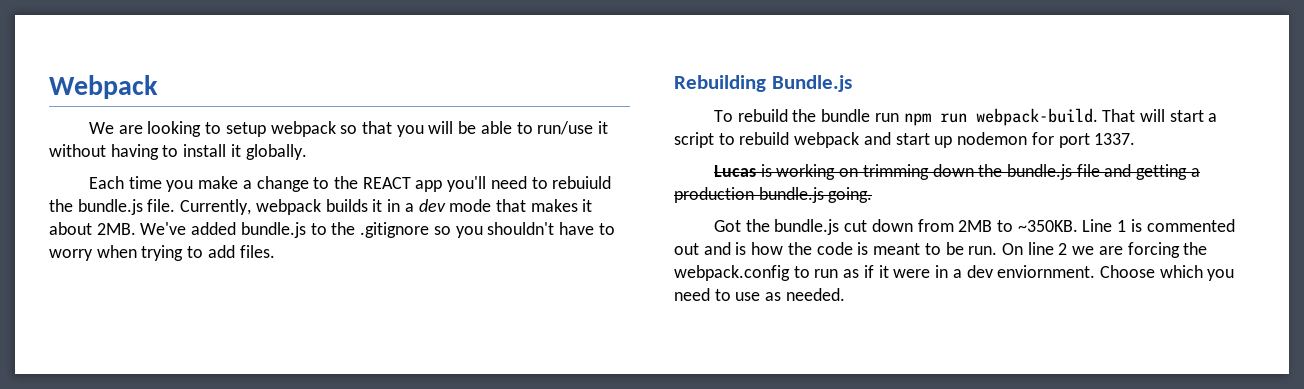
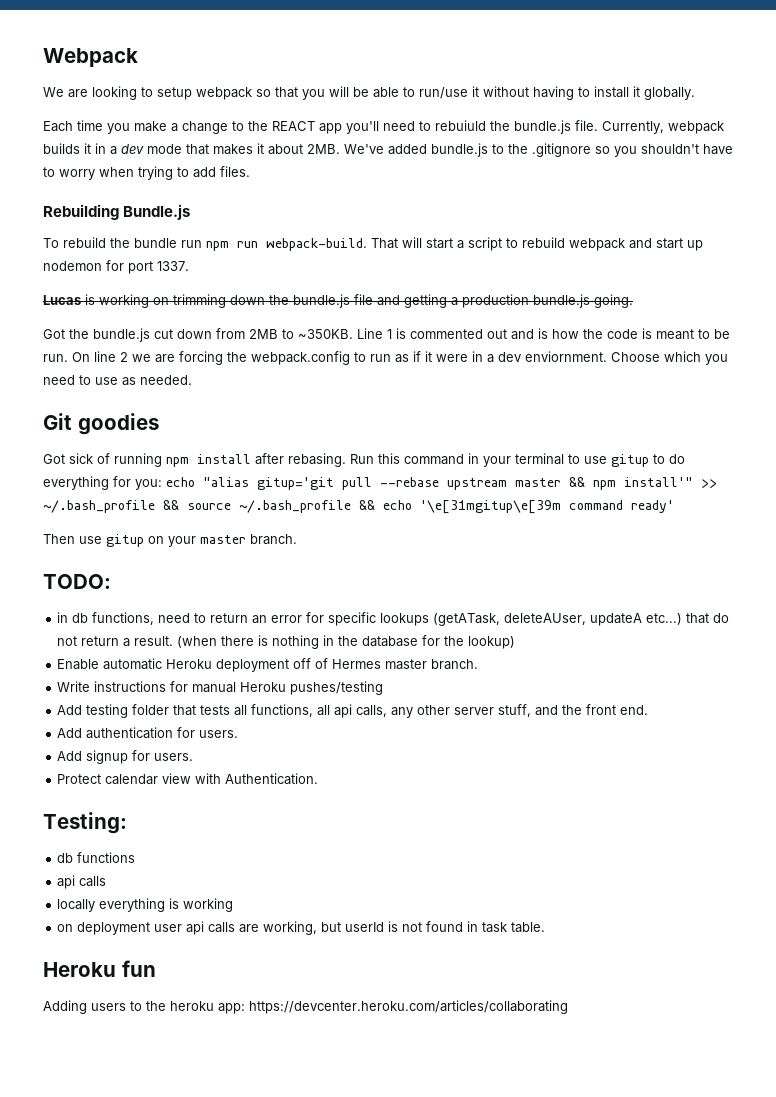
(845, 294) none -> [43,413,159,435] [43,453,685,467] [43,476,717,490] [43,500,674,514] [43,534,297,547] [43,574,111,589] [57,612,730,626] [57,635,516,649] [57,658,479,672] [57,681,384,695] [57,704,649,718] [57,727,239,739] [57,750,194,764] [57,773,319,785] [43,812,127,834] [57,852,136,863] [57,875,107,889] [57,898,234,912] [57,921,546,935] [43,960,156,977] [43,1000,568,1014] // Git goodies // Got sick of running npm install after rebasing. Run this command in your terminal to use gitup to do everything for you: echo "alias gitup='git pull --rebase upstream master && npm install'" >> ~/.bash_profile && source ~/.bash_profile && echo '\e[31mgitup\e[39m command ready' // Then use gitup on your master branch. // TODO: // in db functions, need to return an error for specific lookups (getATask, deleteAUser, updateA etc...) that do not return a result. (when there is nothing in the database for the lookup) // Enable automatic Heroku deployment off of Hermes master branch. // Write instructions for manual Heroku pushes/testing // Add testing folder that tests all functions, all api calls, any other server stuff, and the front end. // Add authentication for users. // Add signup for users. // Protect calendar view with Authentication. // Testing: // db functions // api calls // locally everything is working // on deployment user api calls are working, but userId is not found in task table. // Heroku fun // Adding users to the heroku app: https://devcenter.heroku.com/articles/collaborating

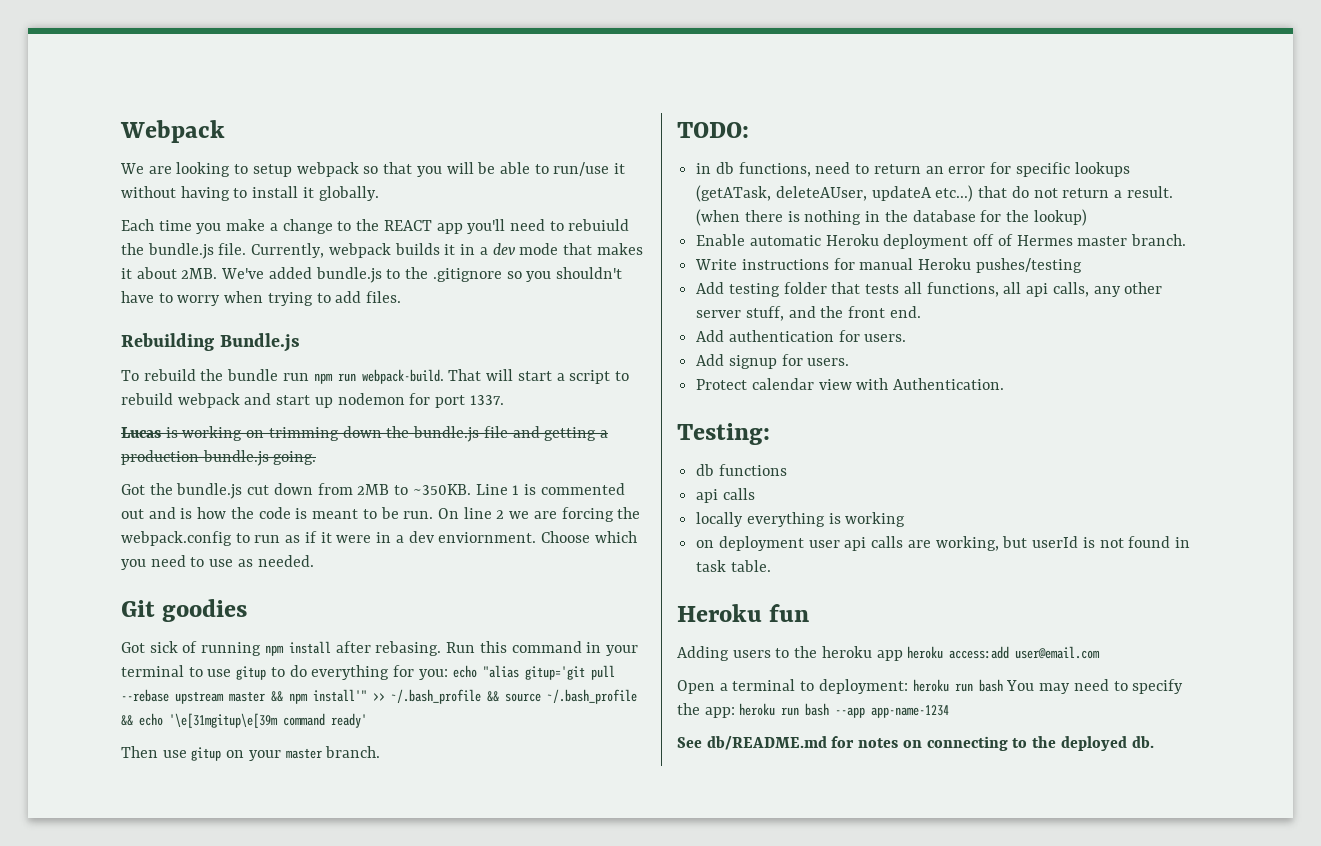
[218,1000,568,1014] app: https://devcenter.heroku.com/articles/collaborating -> [876,646,1101,661] [677,679,1184,694] [677,703,950,718] [677,736,1154,751] app heroku access:add user@email.com // Open a terminal to deployment: heroku run bash You may need to specify the app: heroku run bash --app app-name-1234 // See db/README.md for notes on connecting to the deployed db.

